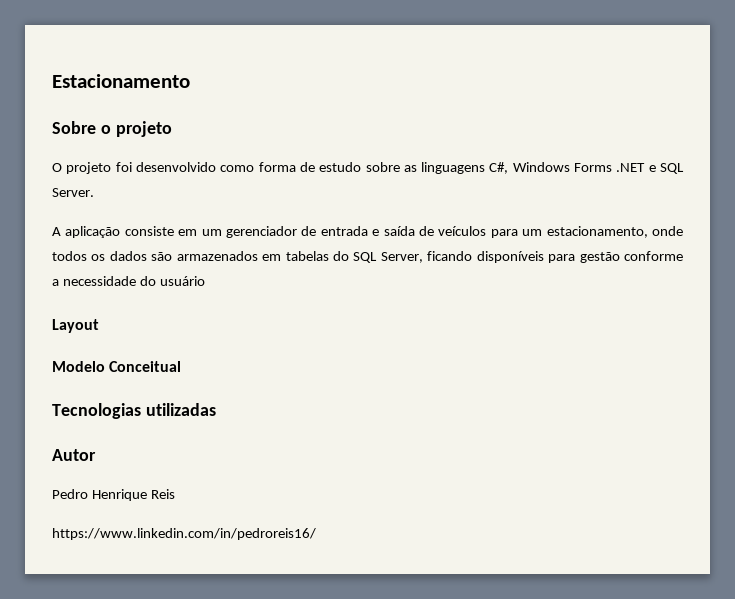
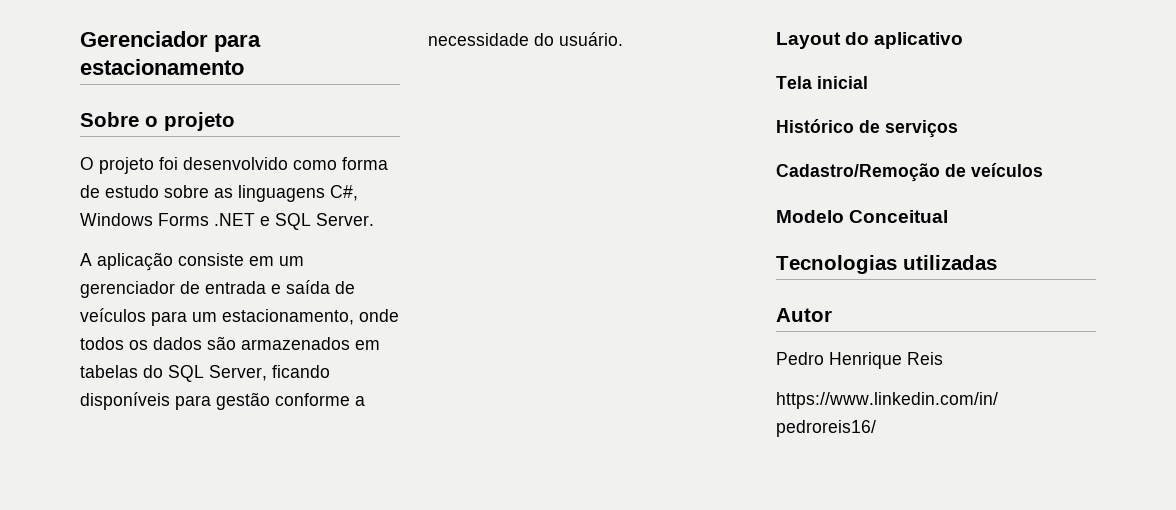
[52,74,190,88] Estacionamento -> [80,31,261,52] [80,59,244,75] Gerenciador para estacionamento
[159,276,205,286] usuário -> [559,32,623,46] usuário.
(99, 326) none -> [845,32,964,49] [776,76,868,89] [776,119,958,138] [776,163,1043,182] do aplicativo // Tela inicial // Histórico de serviços // Cadastro/Remoção de veículos

